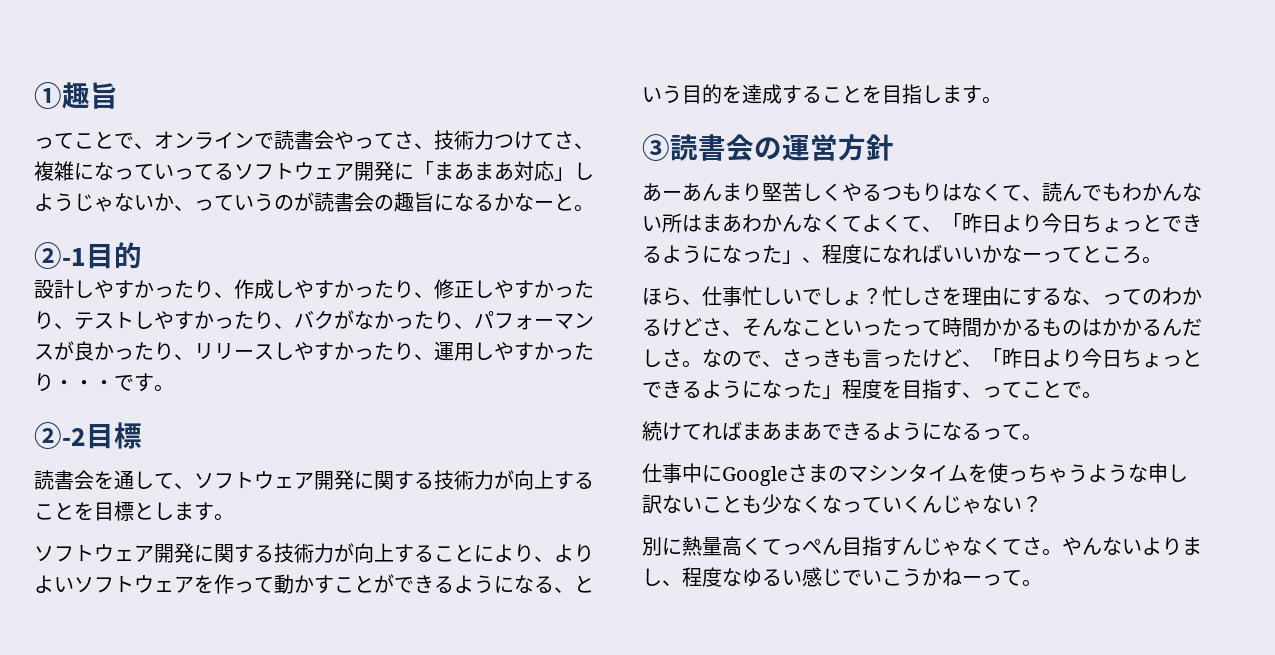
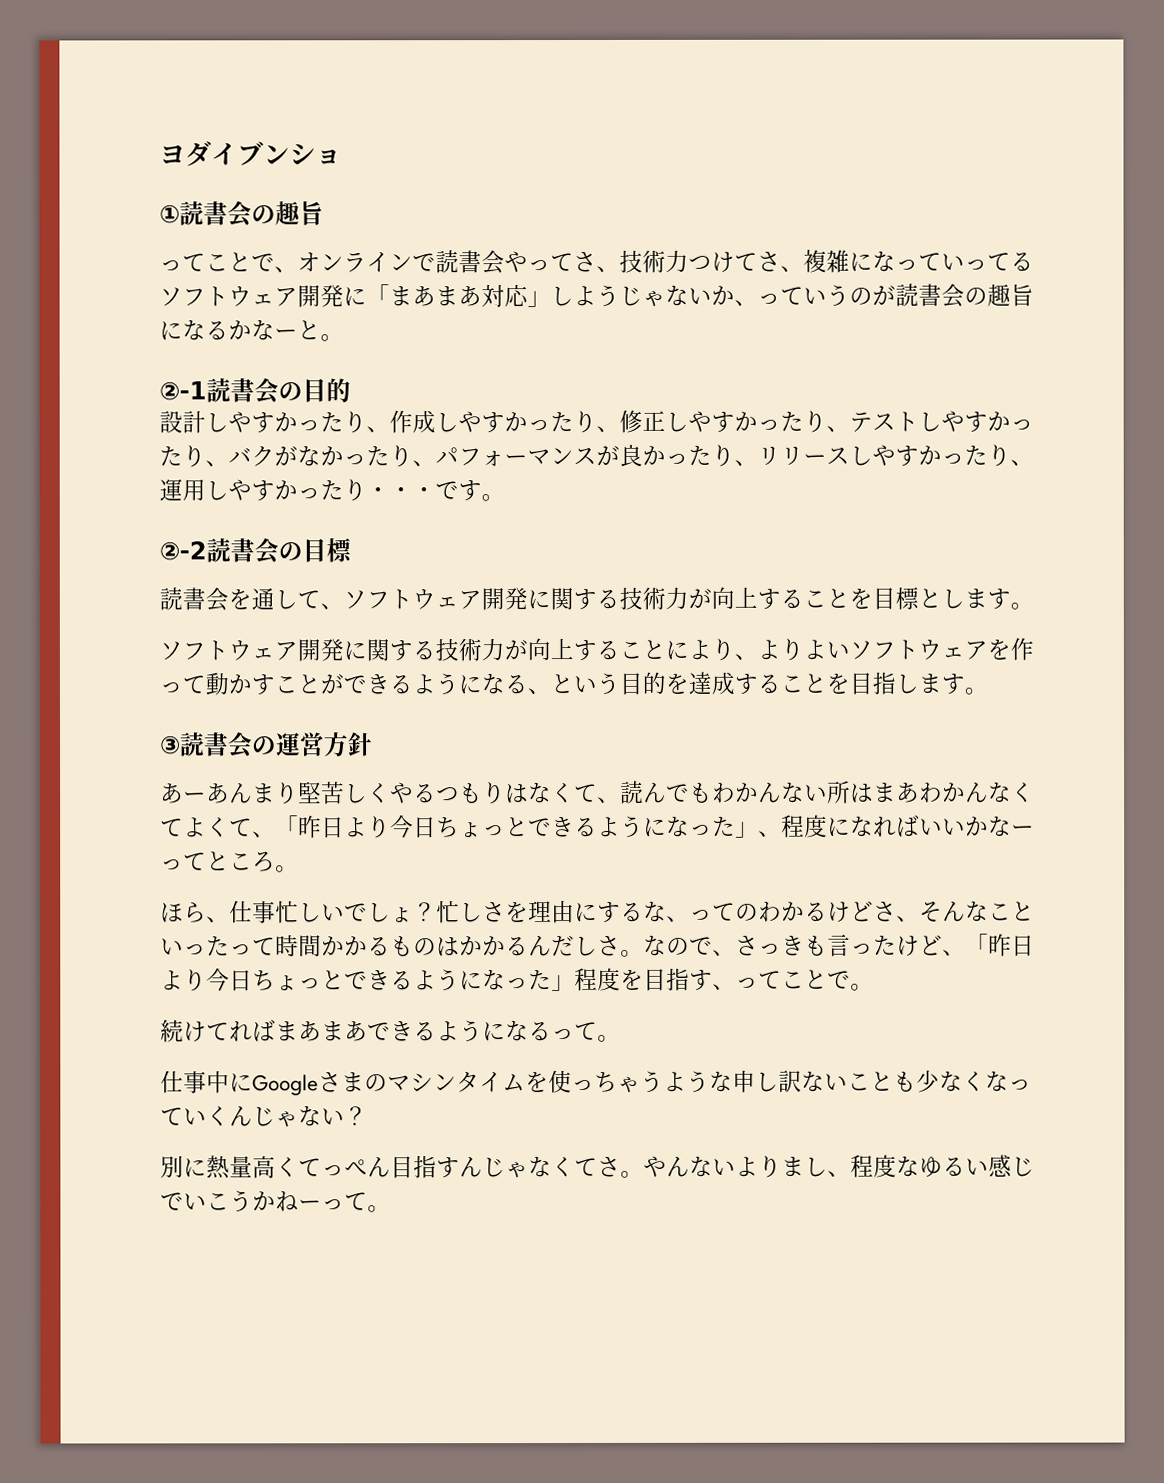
[34,82,62,109] ① -> [159,141,342,167] [159,201,276,228] ヨダイブンショ // ①読書会の
(86, 255) none -> [206,378,303,405] 読書会の
(86, 435) none -> [206,538,303,565] 読書会の

